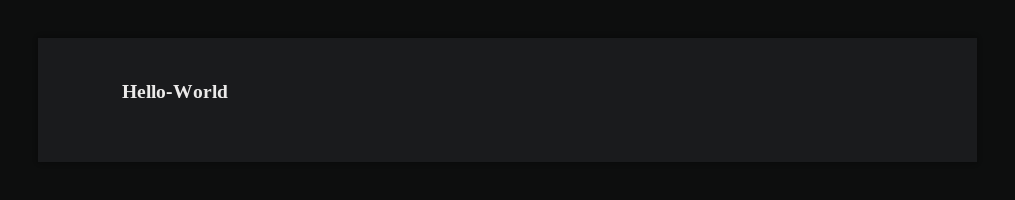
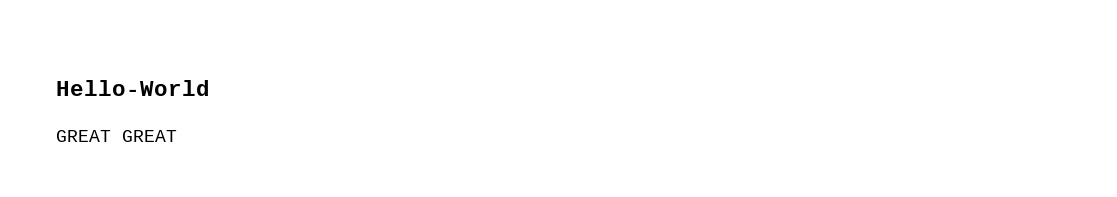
(228, 91) none -> [56,130,177,142] // GREAT GREAT

